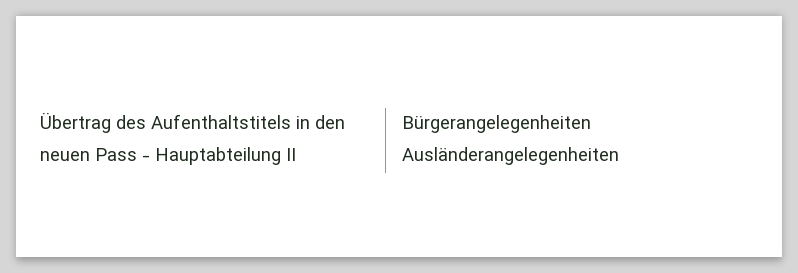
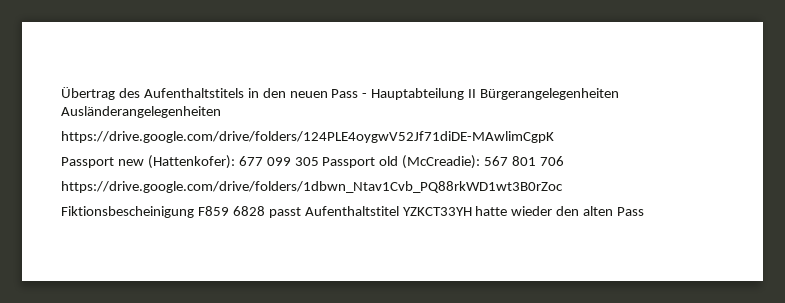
(619, 156) none -> [61,131,554,143] [61,155,565,169] [61,181,563,193] [61,206,645,218] // https://drive.google.com/drive/folders/124PLE4oygwV52Jf71diDE-MAwlimCgpK // Passport new (Hattenkofer): 677 099 305 Passport old (McCreadie): 567 801 706 // https://drive.google.com/drive/folders/1dbwn_Ntav1Cvb_PQ88rkWD1wt3B0rZoc // Fiktionsbescheinigung F859 6828 passt Aufenthaltstitel YZKCT33YH hatte wieder den alten Pass

